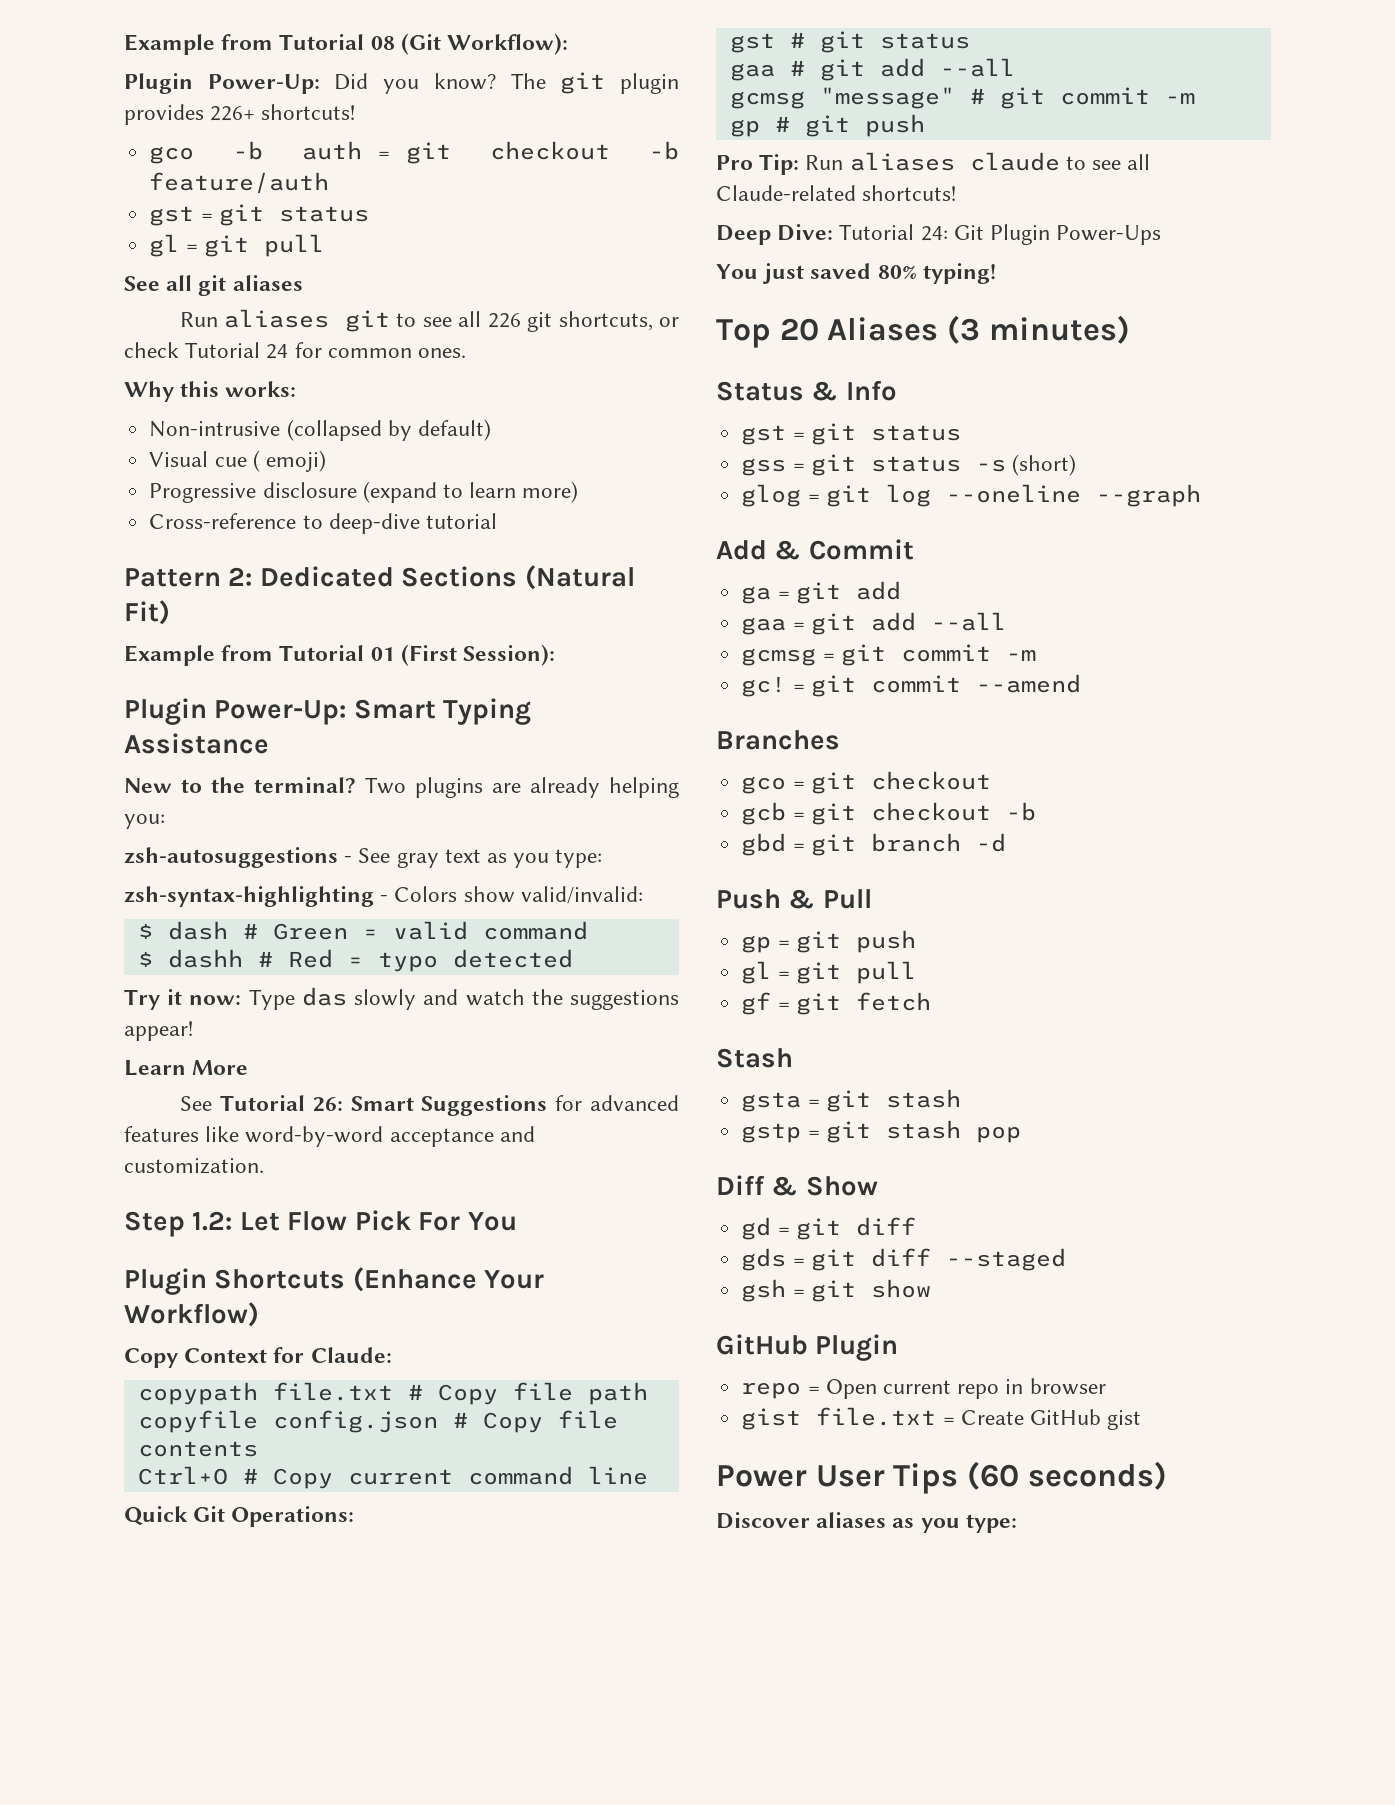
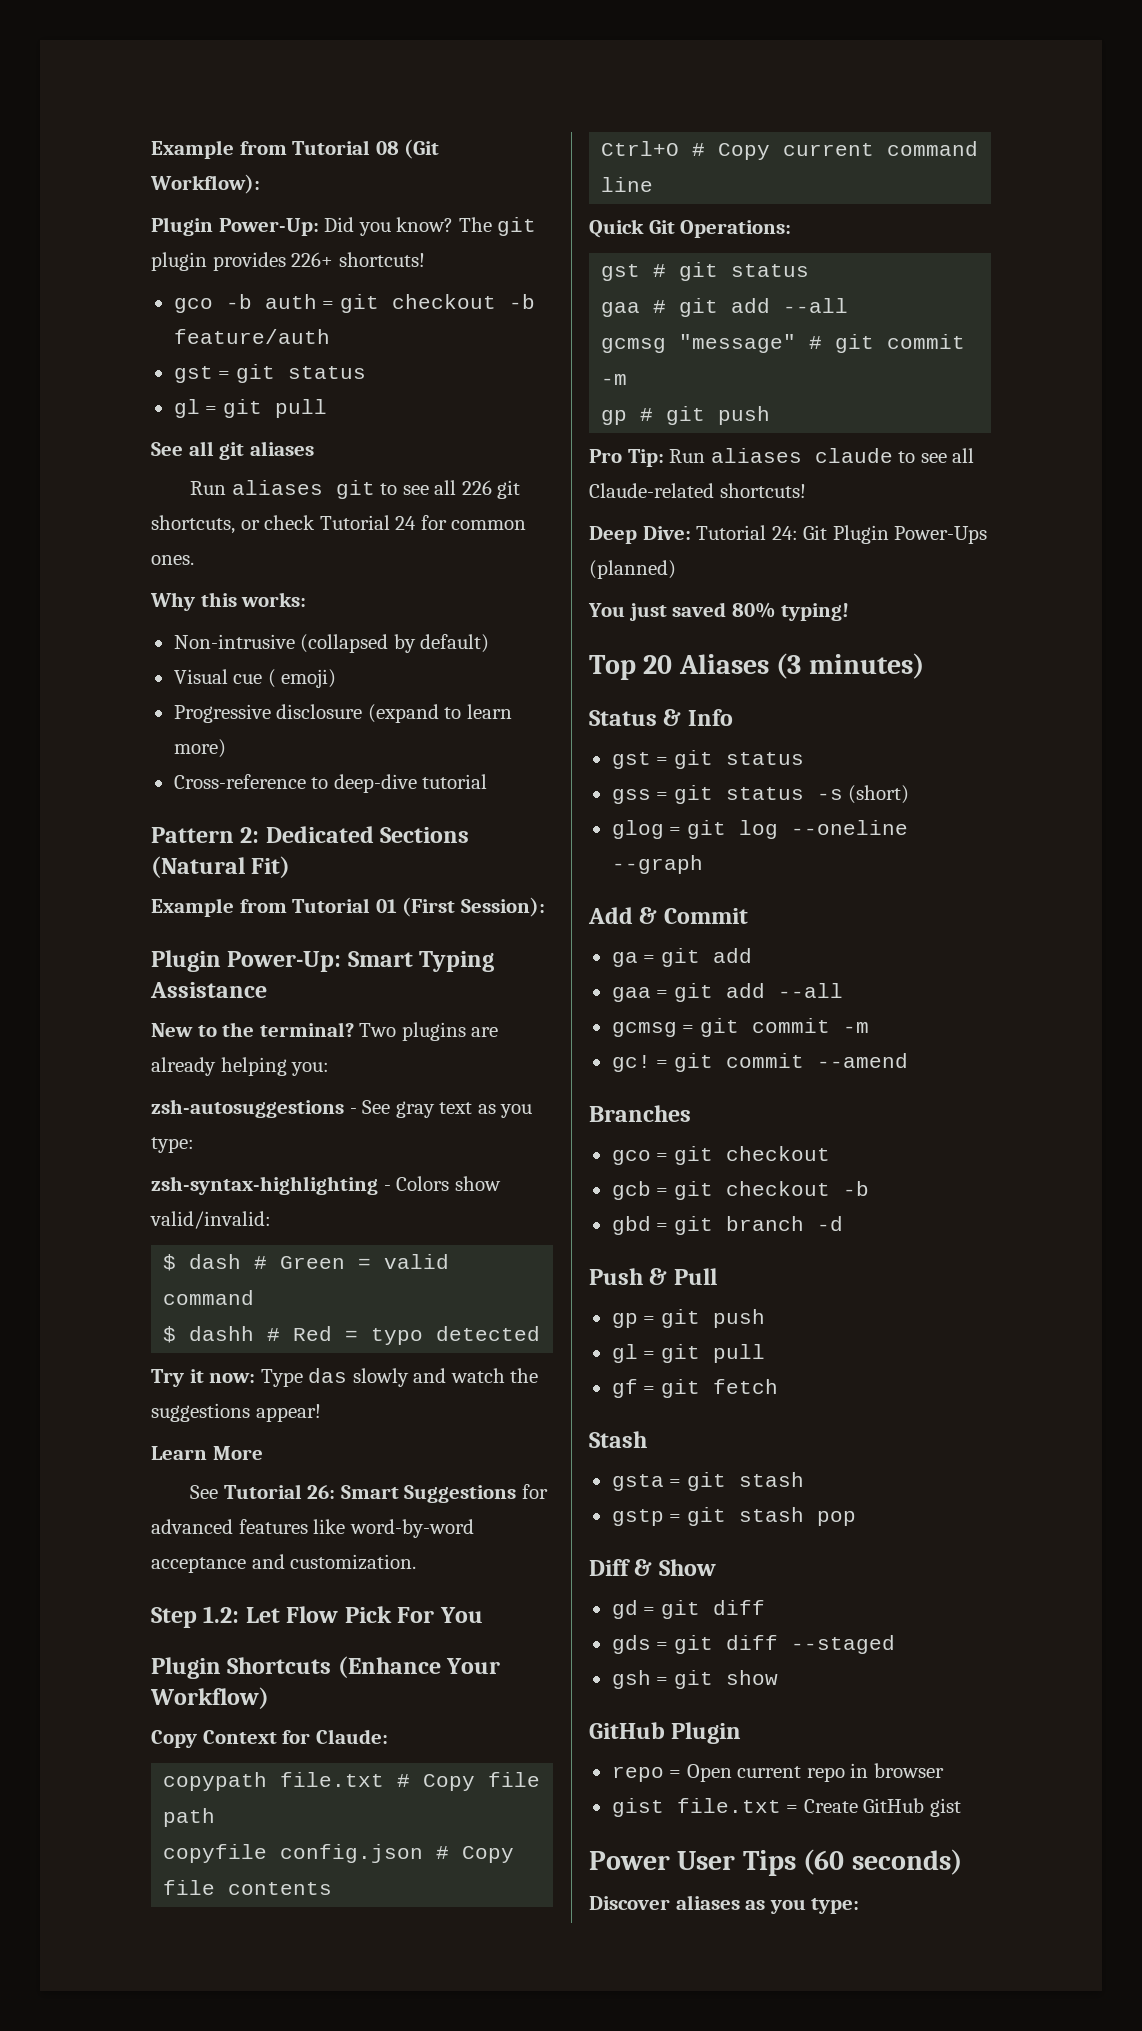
(1162, 235) none -> [589,560,676,579] (planned)

